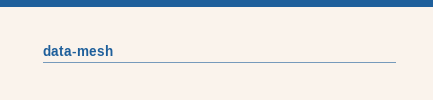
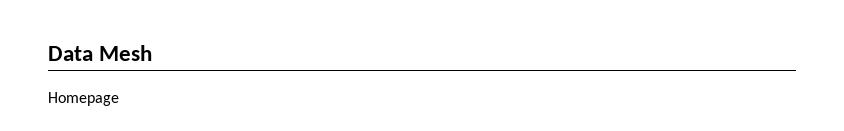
[43,45,113,56] data-mesh -> [48,45,153,61] [48,92,119,106] Data Mesh // Homepage

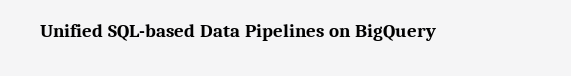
[48,45,153,61] [48,92,119,106] Data Mesh // Homepage -> [40,24,436,41] Unified SQL-based Data Pipelines on BigQuery

